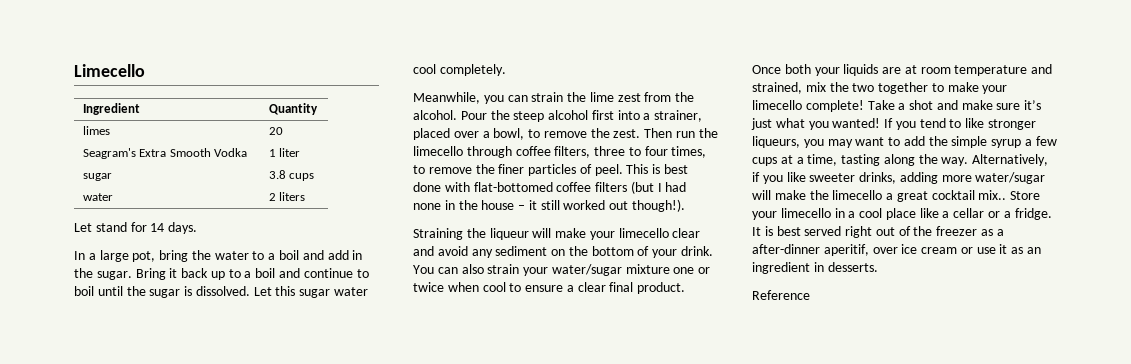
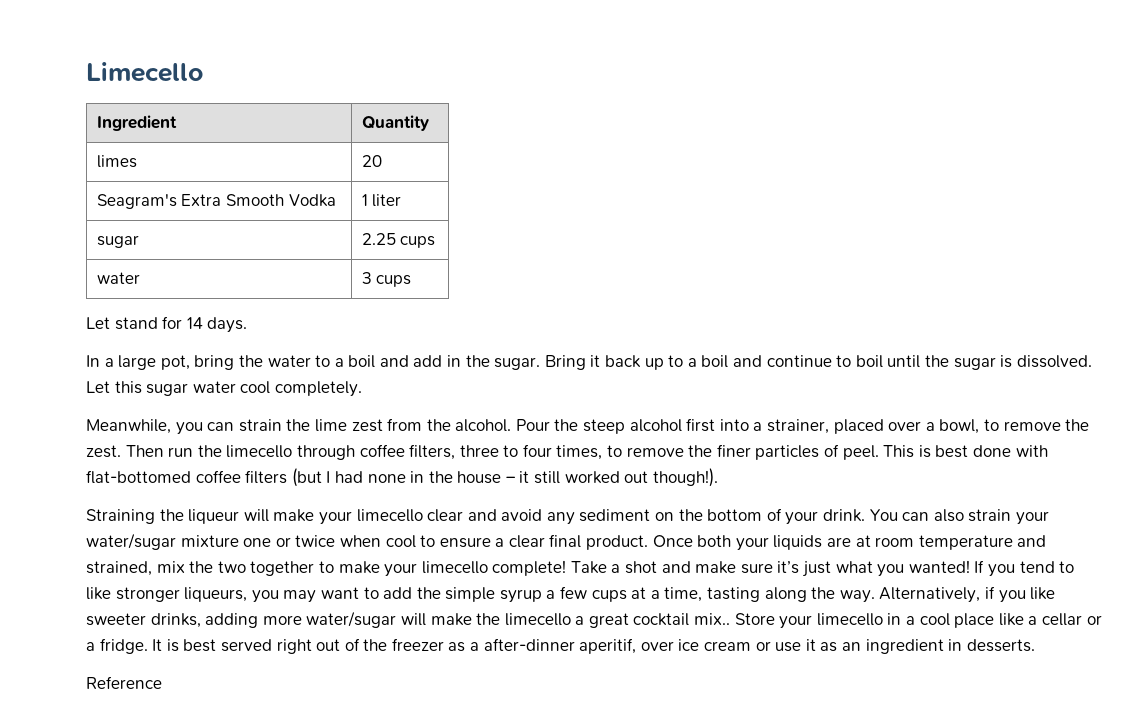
[269,170,287,179] 3.8 -> [361,233,396,245] 2.25
[269,192,306,201] 2 liters -> [361,272,412,287] 3 cups

